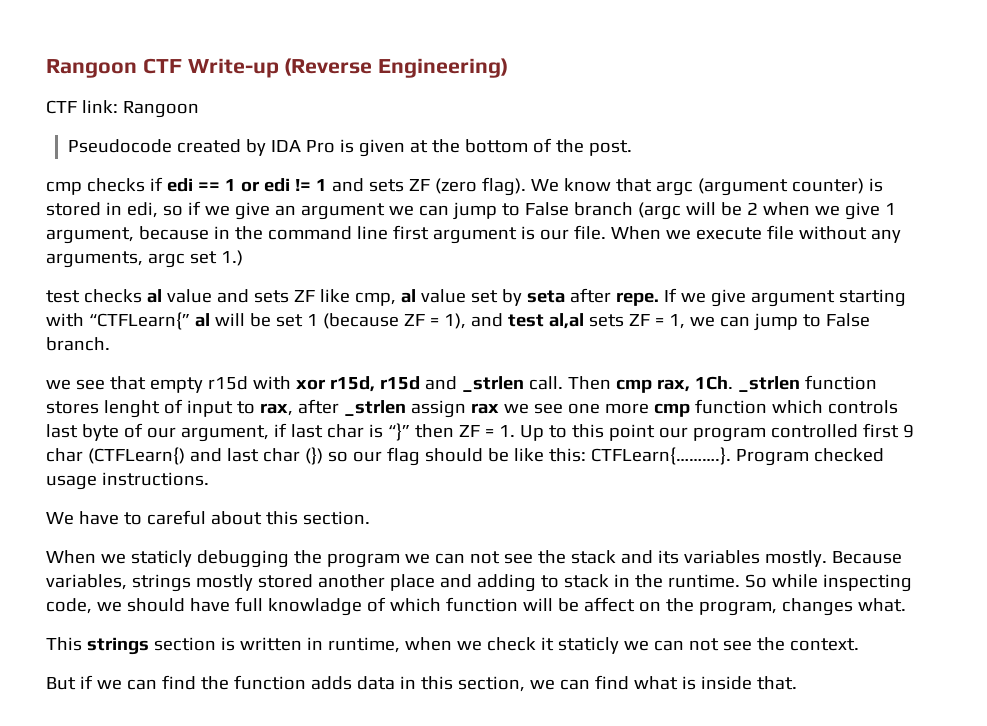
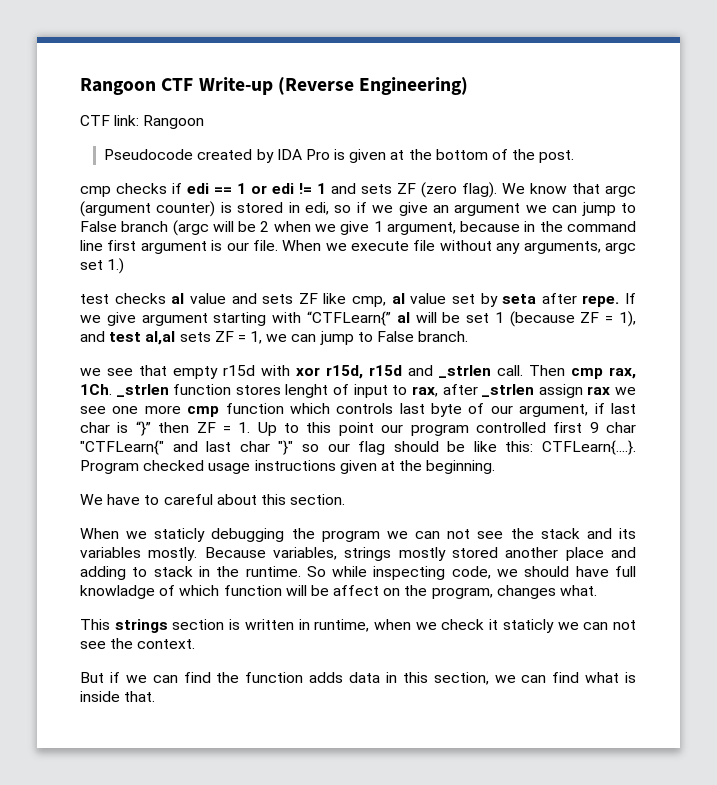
[87,447,185,465] (CTFLearn{) -> [80,440,164,455] "CTFLearn{"
[304,447,323,465] (}) -> [278,440,294,455] "}"
[590,447,731,465] CTFLearn{……….}. -> [541,440,636,455] CTFLearn{....}.
[101,472,209,486] instructions. -> [254,460,496,474] instructions given at the beginning.

